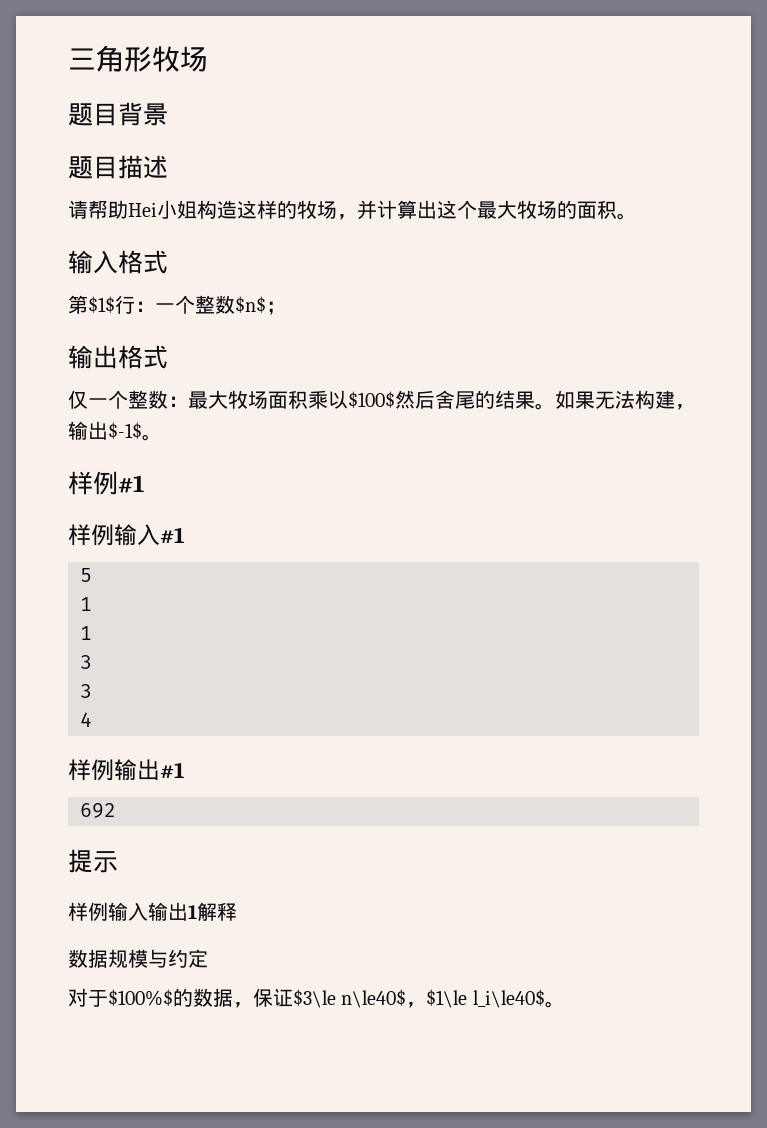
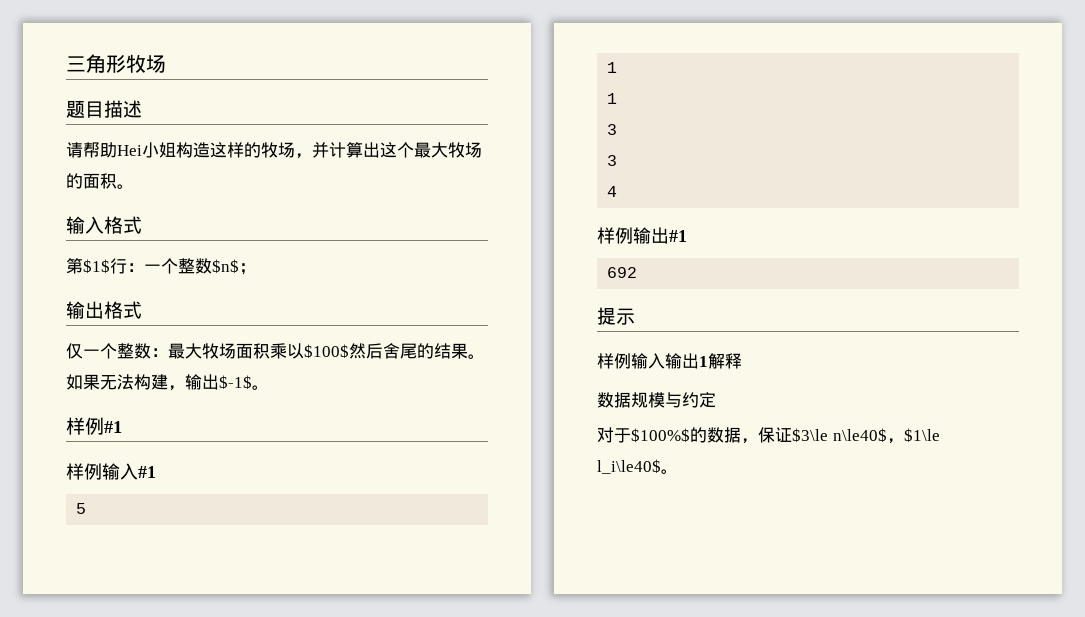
[68,102,168,126] // 题目背景 -> (166, 64) none

